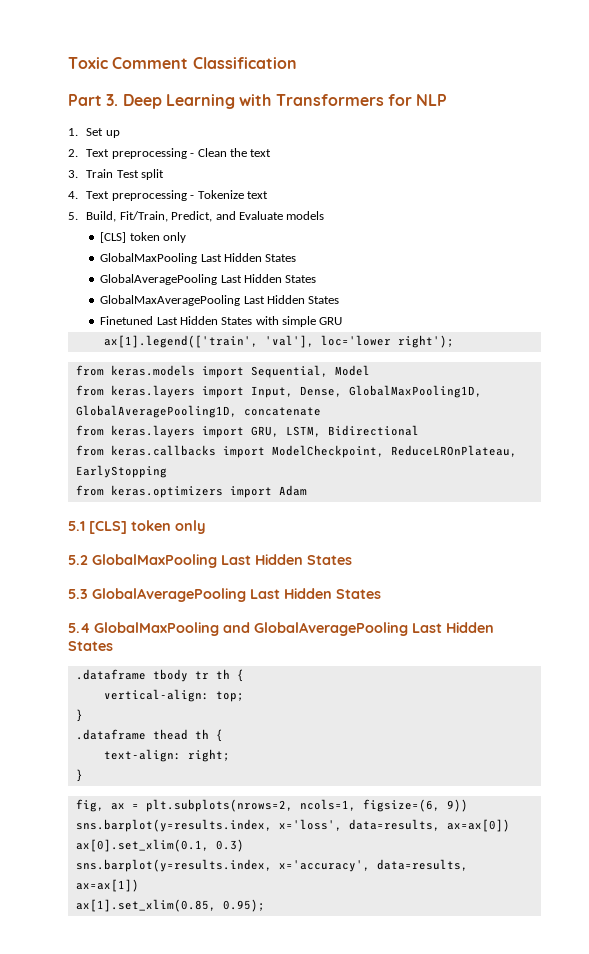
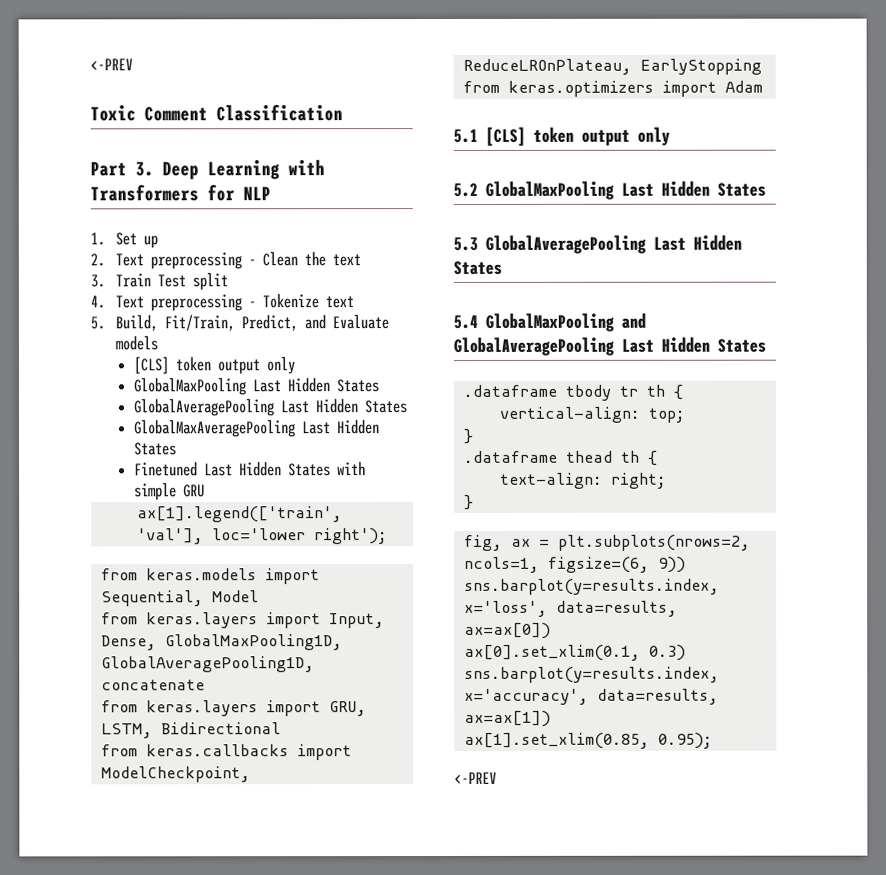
(68, 63) none -> [90,58,133,71] <-PREV //
(160, 236) none -> [217,359,261,375] output
(171, 525) none -> [581,129,630,146] output
(265, 905) none -> [454,771,497,784] // <-PREV

